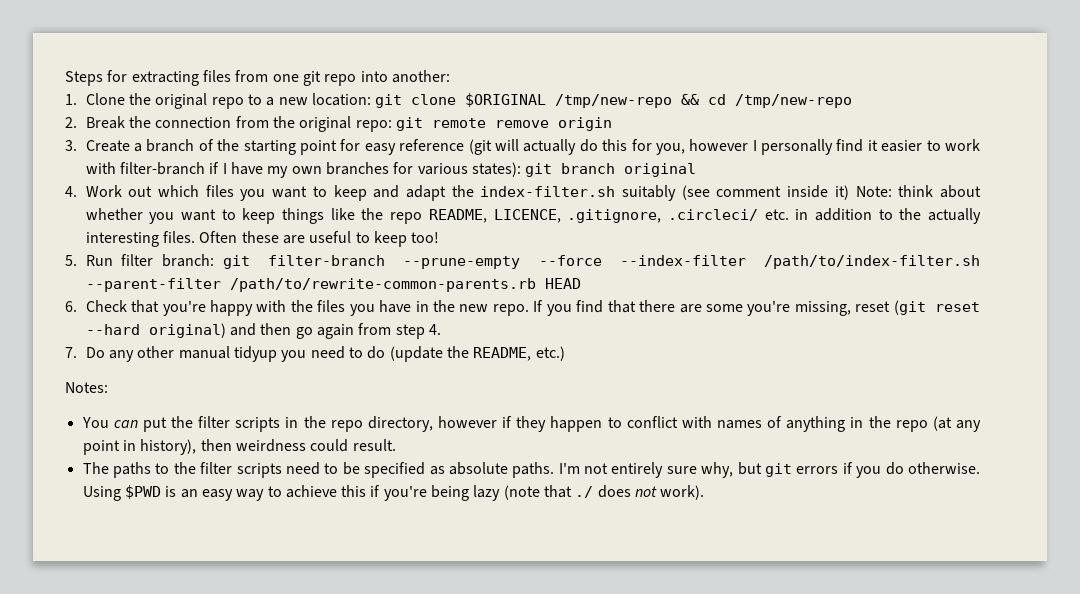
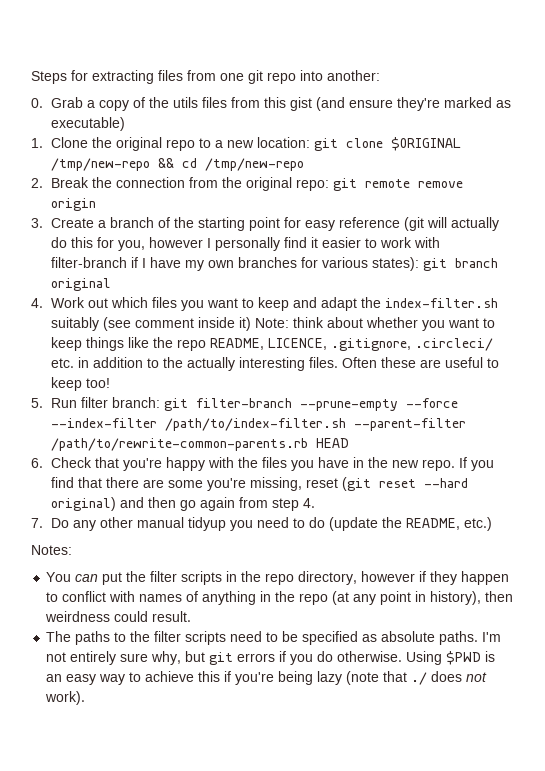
(450, 76) none -> [31,97,511,111] [50,117,125,131] // 0. Grab a copy of the utils files from this gist (and ensure they're marked as executable)

